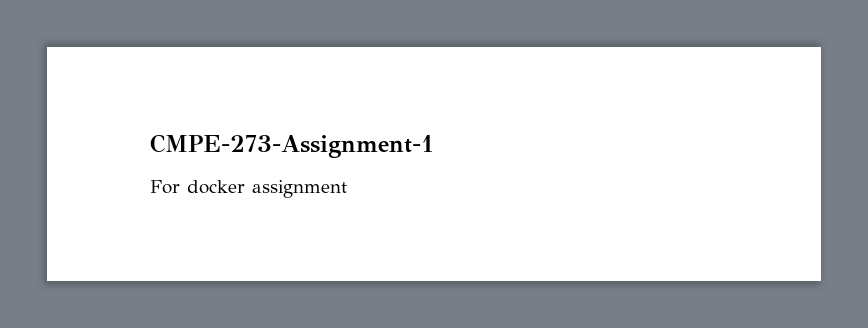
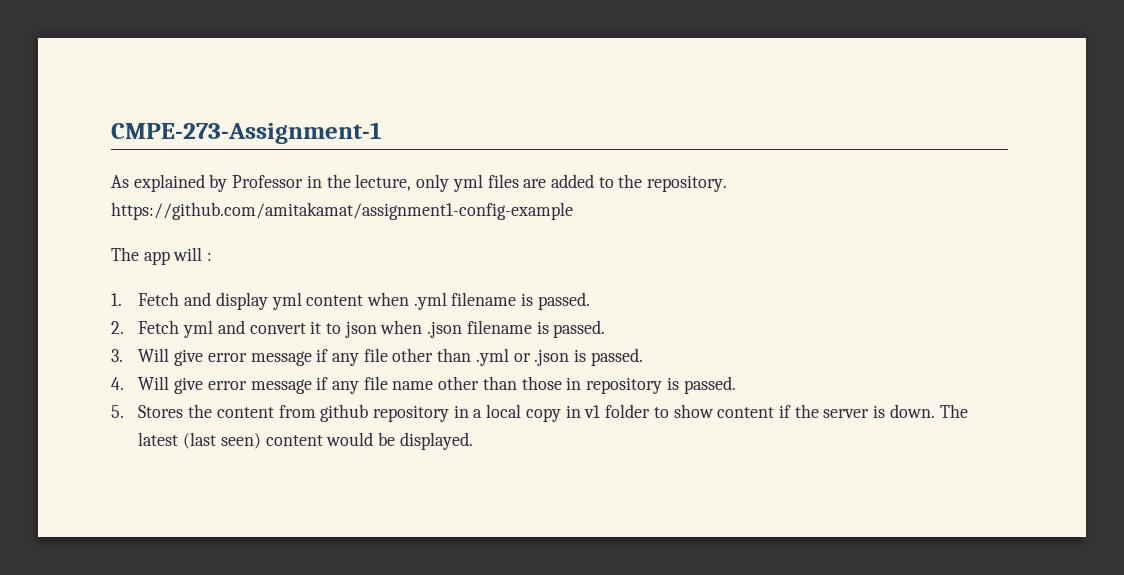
[150,180,347,198] For docker assignment -> [111,174,728,192] [111,202,573,220] [111,247,213,265] [111,292,590,310] [111,320,606,338] [111,348,643,366] [111,376,736,394] [111,404,968,422] [138,432,473,450] As explained by Professor in the lecture, only yml files are added to the repository. https://github.com/amitakamat/assignment1-config-example // The app will : // 1. Fetch and display yml content when .yml filename is passed. // 2. Fetch yml and convert it to json when .json filename is passed. // 3. Will give error message if any file other than .yml or .json is passed. // 4. Will give error message if any file name other than those in repository is passed. // 5. Stores the content from github repository in a local copy in v1 folder to show content if the server is down. The latest (last seen) content would be displayed.

